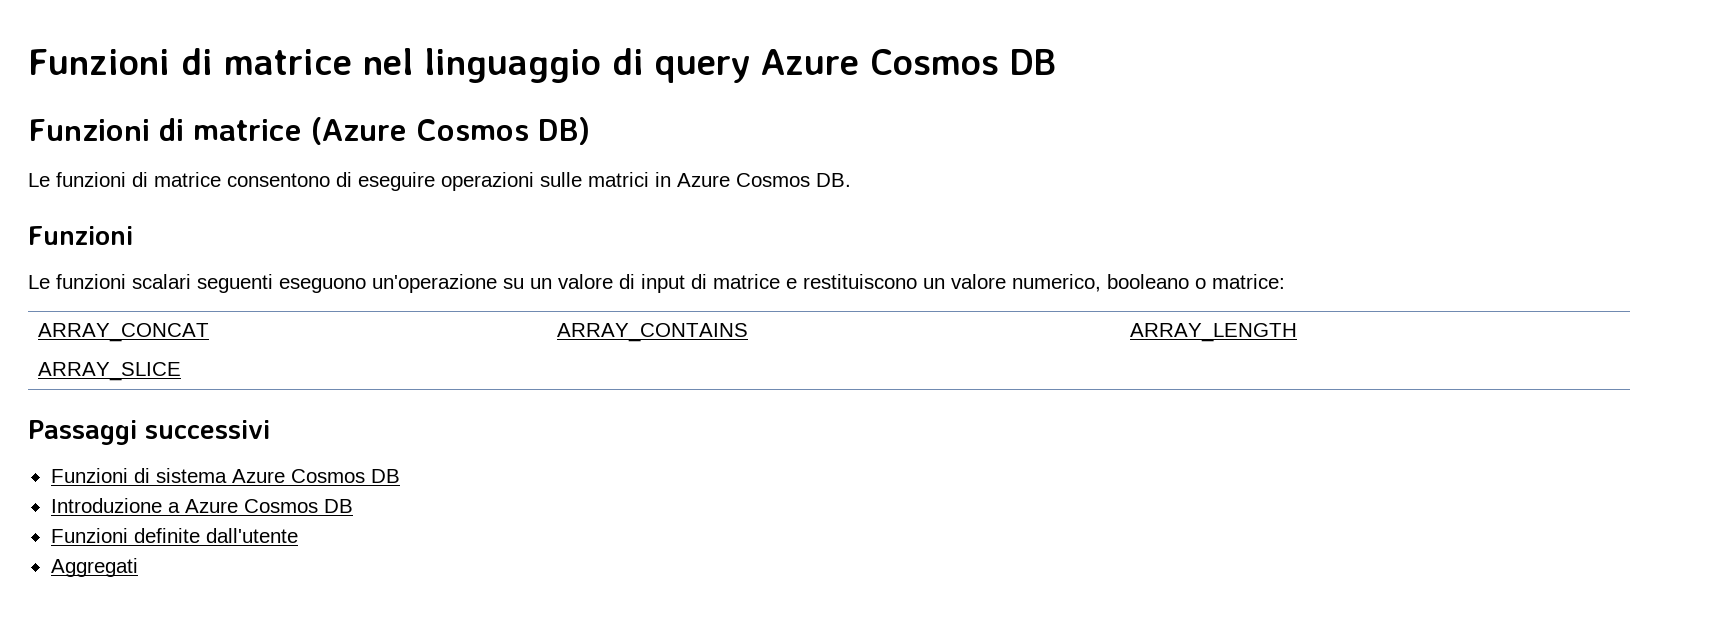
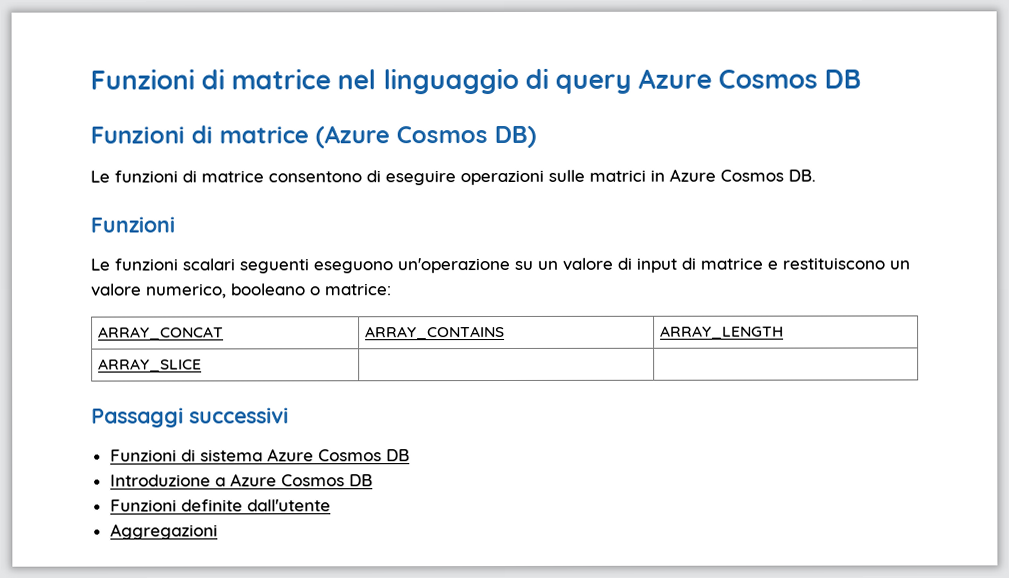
[50,558,138,577] Aggregati -> [109,523,218,540] Aggregazioni

